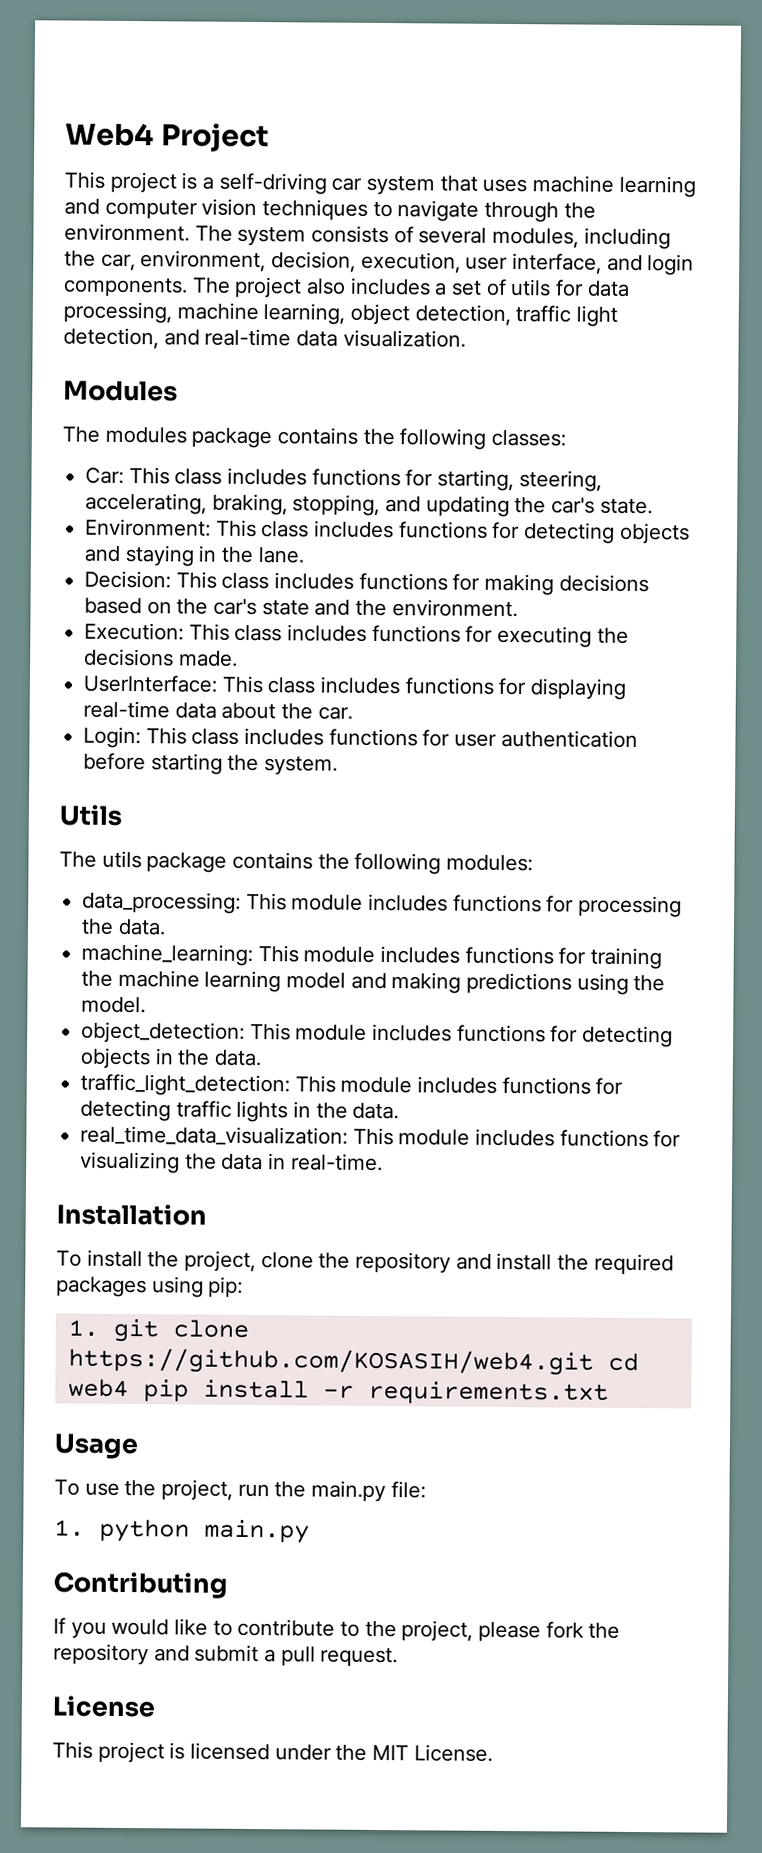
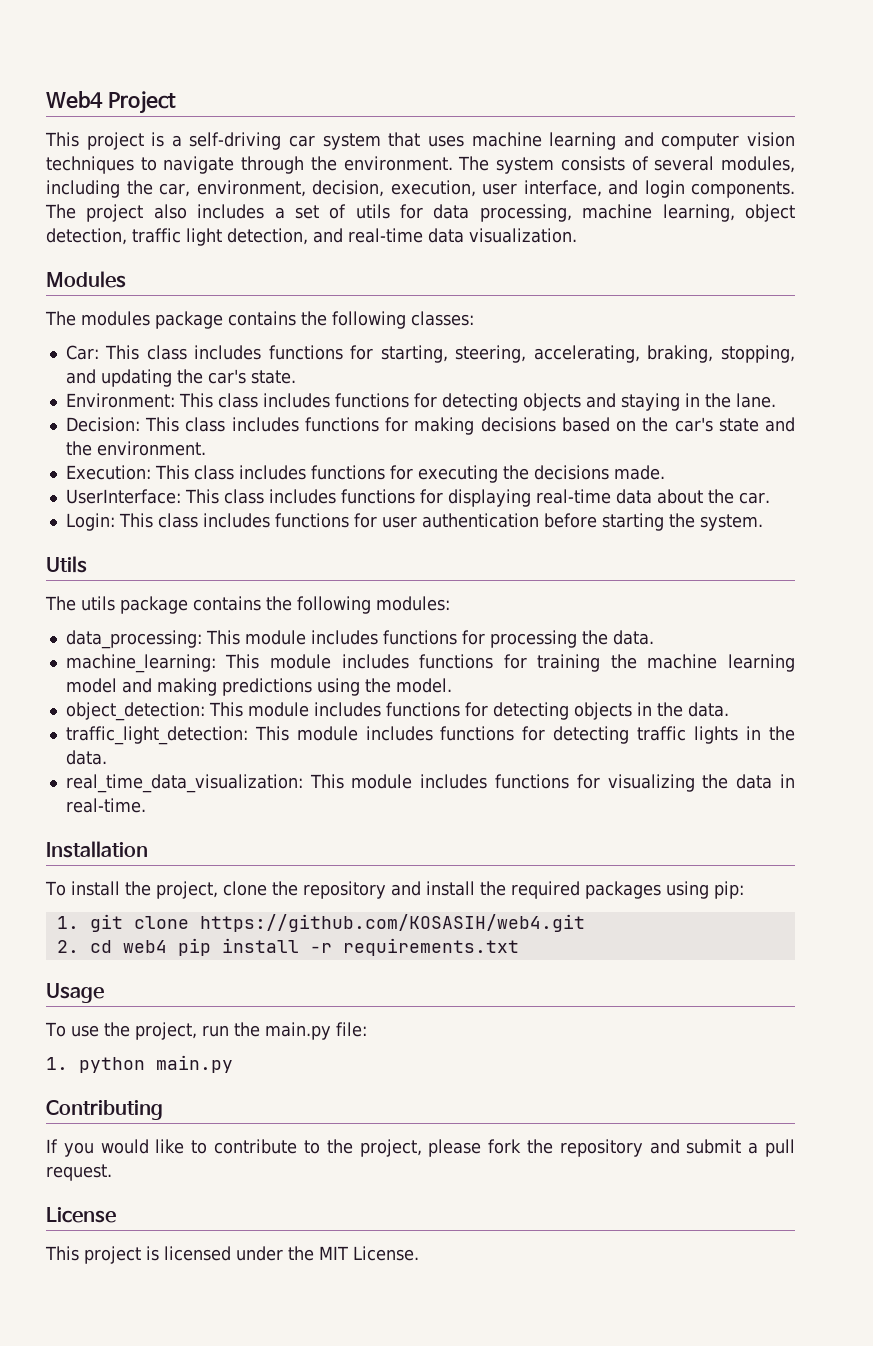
(594, 1361) none -> [56,940,79,953] // 2.

